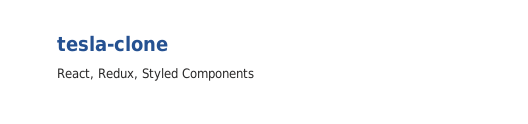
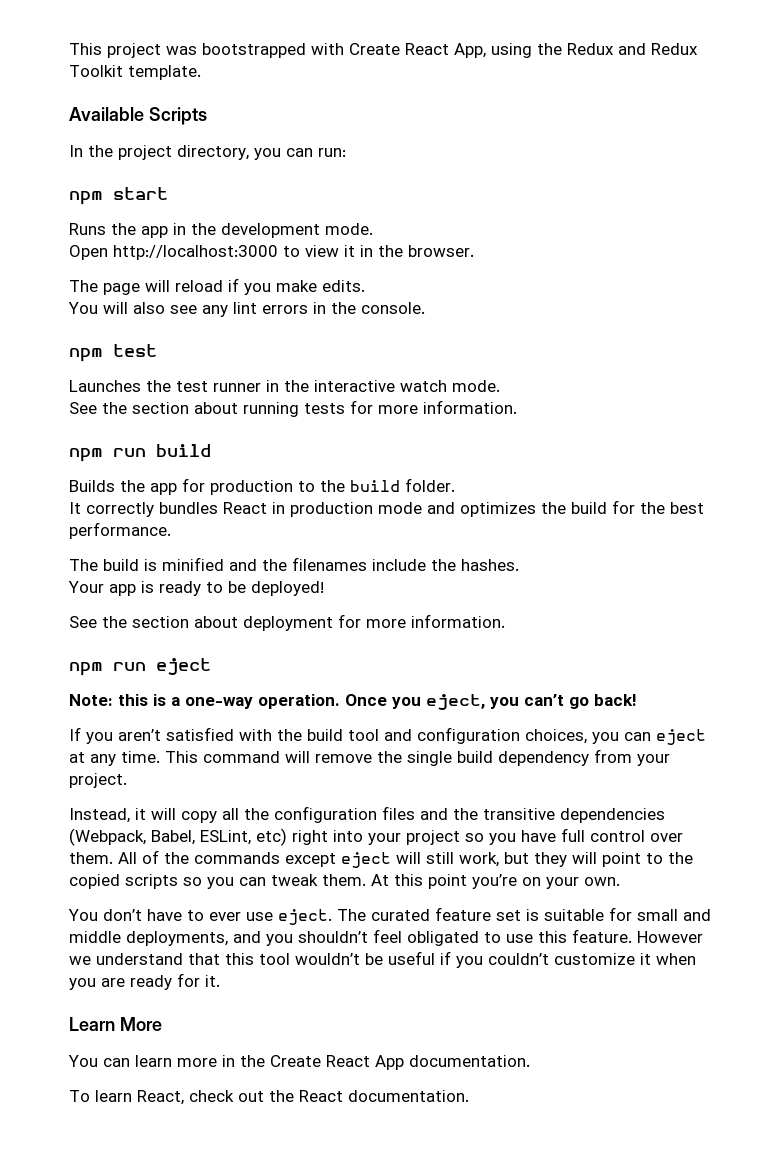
[57,35,168,52] [57,68,254,81] tesla-clone // React, Redux, Styled Components -> [69,43,698,58] [69,65,201,80] [69,107,207,125] [69,145,346,160] [69,187,168,205] [69,223,373,238] [69,245,474,260] [69,278,365,295] [68,302,425,317] [69,344,157,362] [69,380,500,392] [69,400,517,417] [69,444,211,462] [69,478,455,495] [69,500,704,517] [69,522,171,539] [69,557,519,571] [68,581,324,596] [69,614,505,631] [69,658,211,676] [69,694,636,710] [69,727,706,745] [69,749,670,766] [69,773,127,788] [69,806,665,823] [69,828,683,846] [69,850,693,868] [69,874,620,889] [68,907,711,925] [69,929,703,946] [69,951,696,968] [69,973,220,990] [69,1017,162,1031] [68,1055,530,1070] [69,1090,469,1105] This project was bootstrapped with Create React App, using the Redux and Redux Toolkit template. // Available Scripts // In the project directory, you can run: // npm start // Runs the app in the development mode. // Open http://localhost:3000 to view it in the browser. // The page will reload if you make edits. // You will also see any lint errors in the console. // npm test // Launches the test runner in the interactive watch mode. // See the section about running tests for more information. // npm run build // Builds the app for production to the build folder. // It correctly bundles React in production mode and optimizes the build for the best performance. // The build is minified and the filenames include the hashes. // Your app is ready to be deployed! // See the section about deployment for more information. // npm run eject // Note: this is a one-way operation. Once you eject, you can’t go back! // If you aren’t satisfied with the build tool and configuration choices, you can eject at any time. This command will remove the single build dependency from your project. // Instead, it will copy all the configuration files and the transitive dependencies (Webpack, Babel, ESLint, etc) right into your project so you have full control over them. All of the commands except eject will still work, but they will point to the copied scripts so you can tweak them. At this point you’re on your own. // You don’t have to ever use eject. The curated feature set is suitable for small and middle deployments, and you shouldn’t feel obligated to use this feature. However we understand that this tool wouldn’t be useful if you couldn’t customize it when you are ready for it. // Learn More // You can learn more in the Create React App documentation. // To learn React, check out the React documentation.

